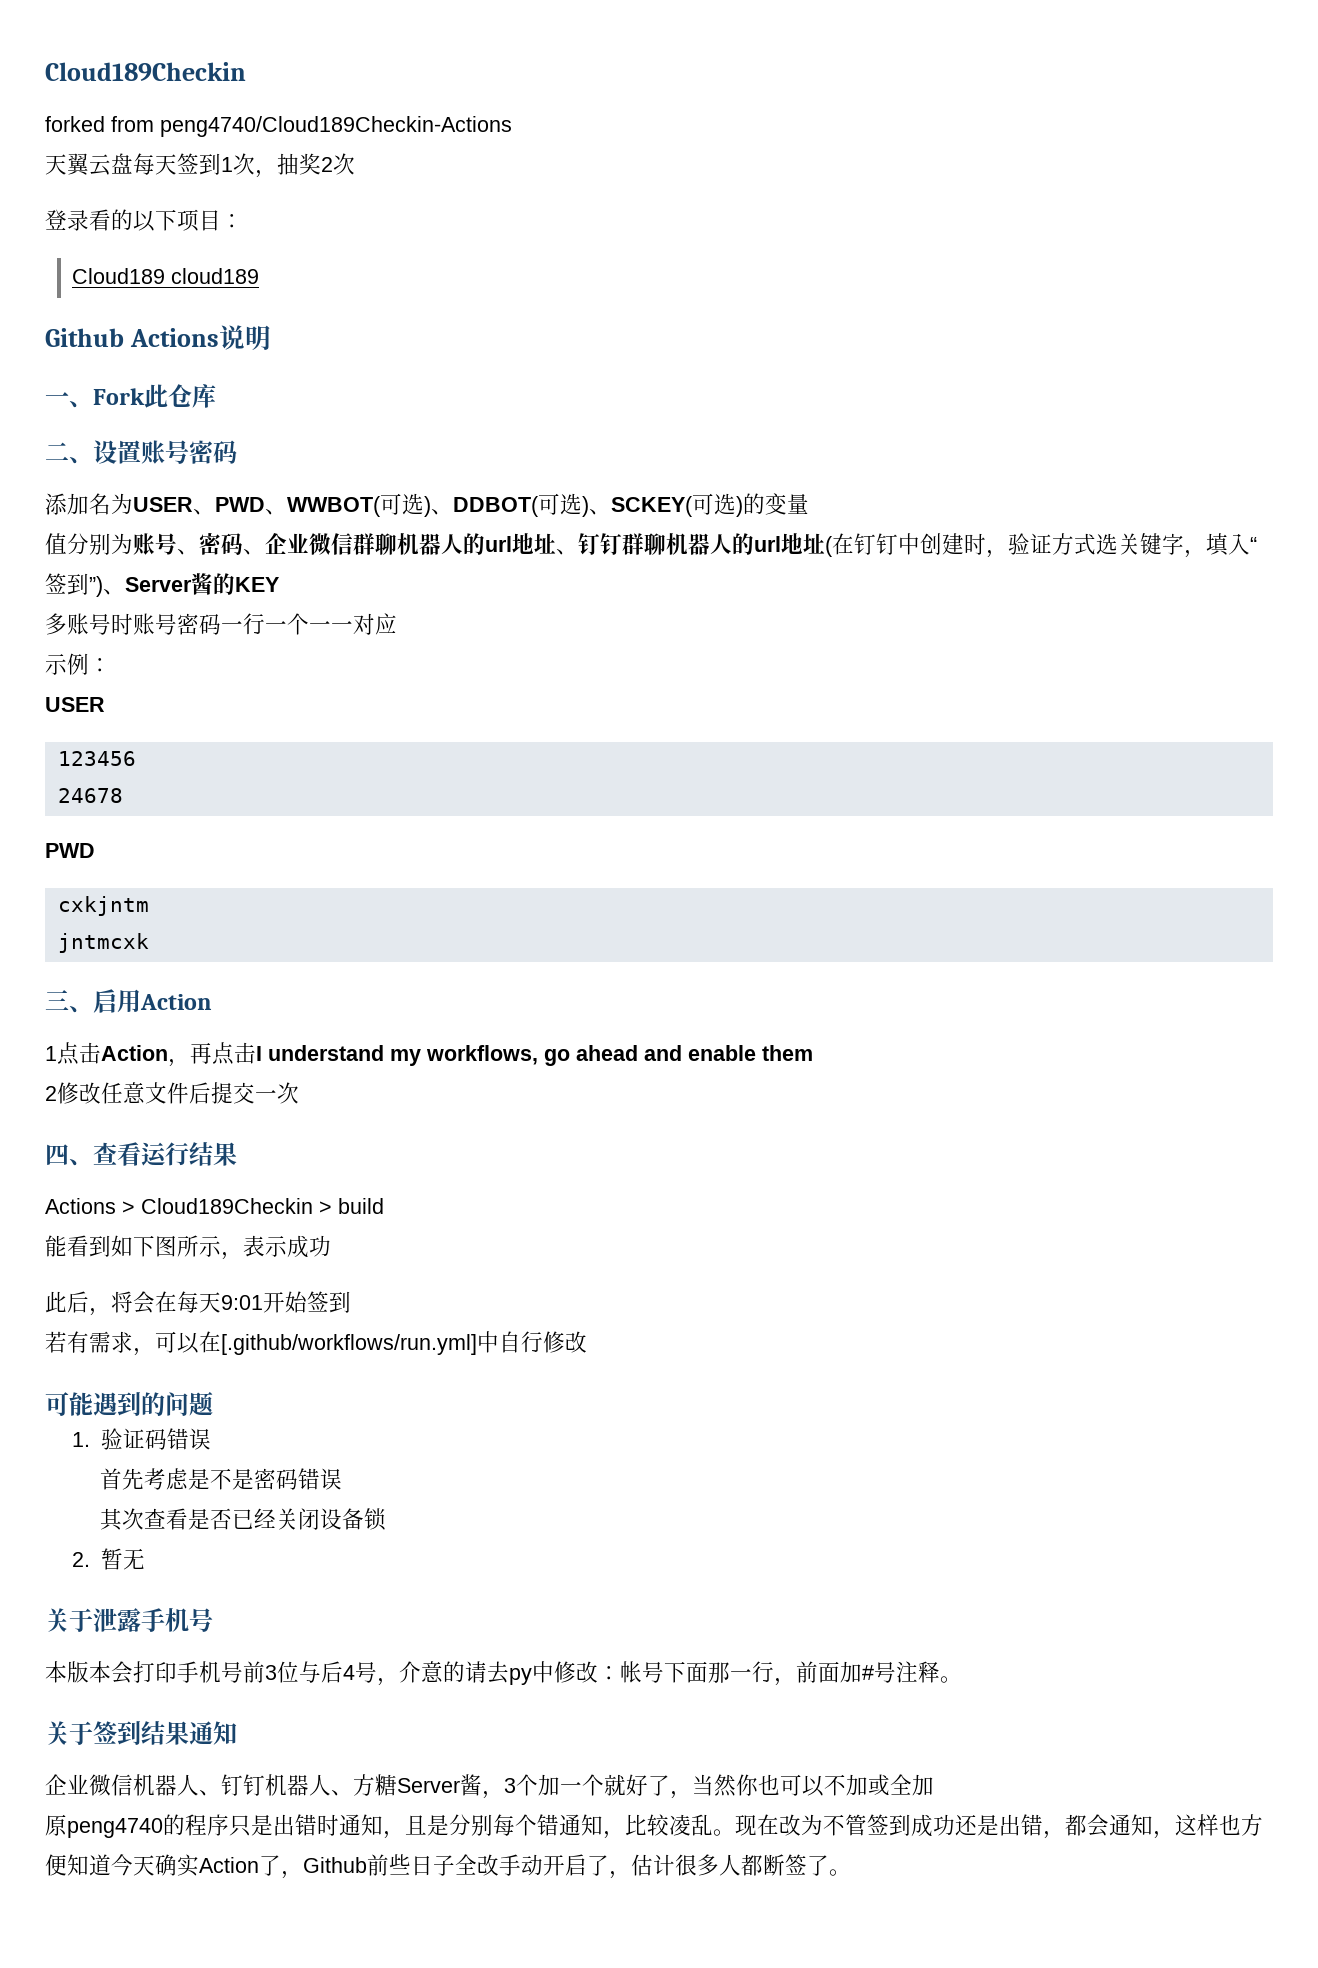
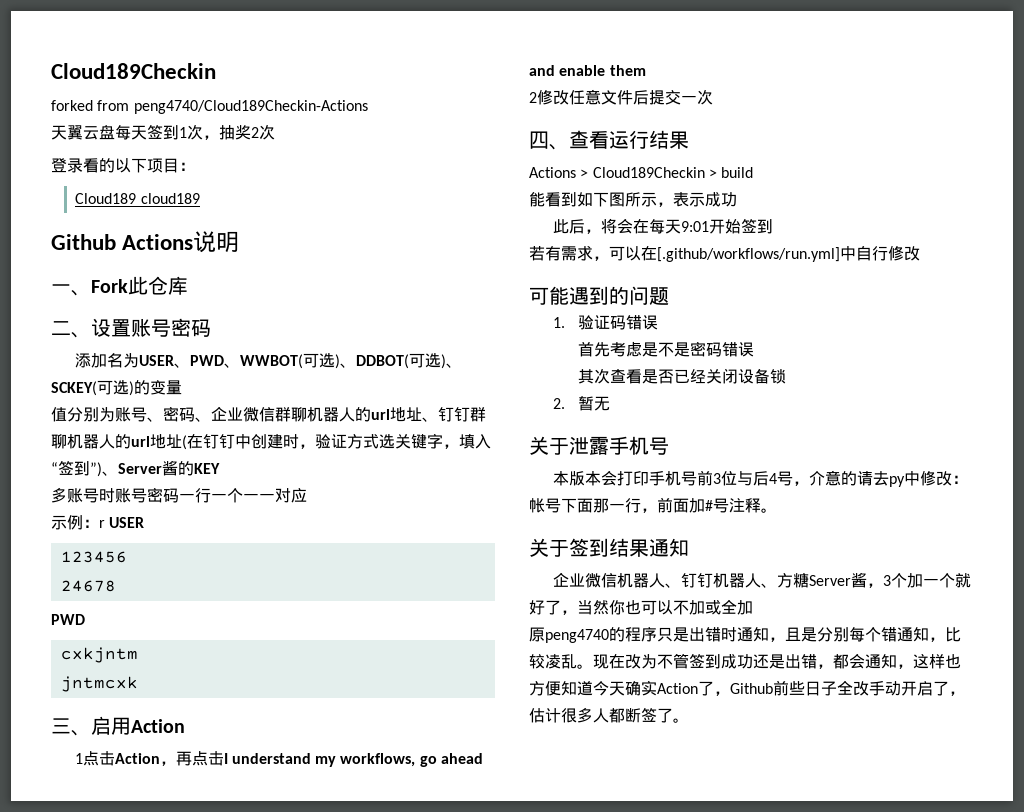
(111, 665) // -> [99,520,105,528] r

